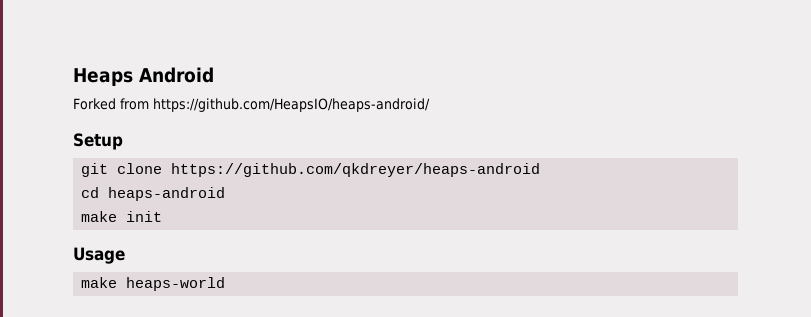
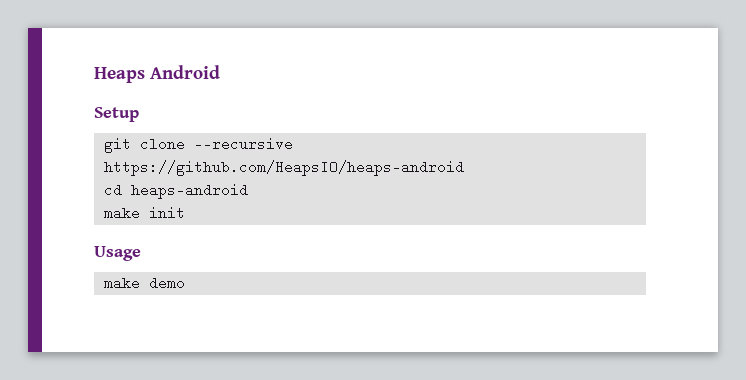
[73,98,430,112] // Forked from https://github.com/HeapsIO/heaps-android/ -> (220, 72) none
[171,163,541,177] https://github.com/qkdreyer/heaps-android -> [193,137,293,151] [103,160,464,176] --recursive https://github.com/HeapsIO/heaps-android
[126,277,226,291] heaps-world -> [148,276,185,290] demo

